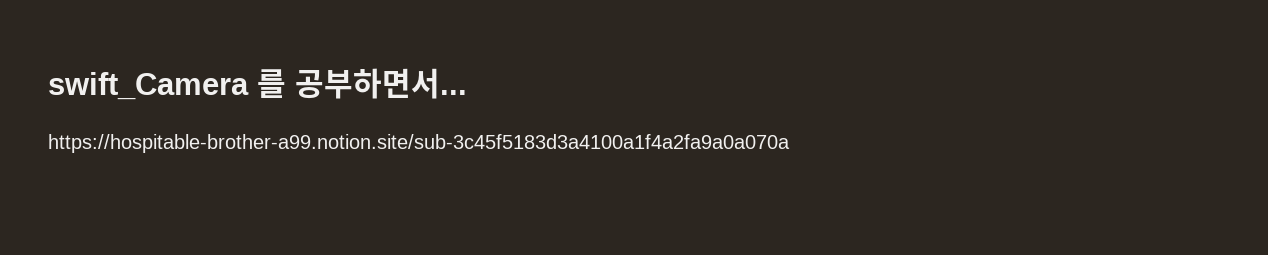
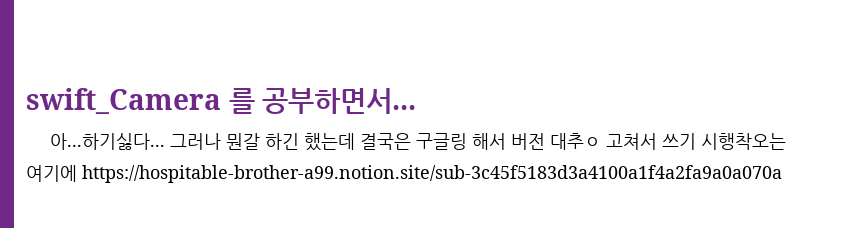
(467, 83) none -> [50,133,787,151] [26,165,77,182] 아...하기싫다... 그러나 뭔갈 하긴 했는데 결국은 구글링 해서 버전 대추ㅇ 고쳐서 쓰기 시행착오는 여기에

